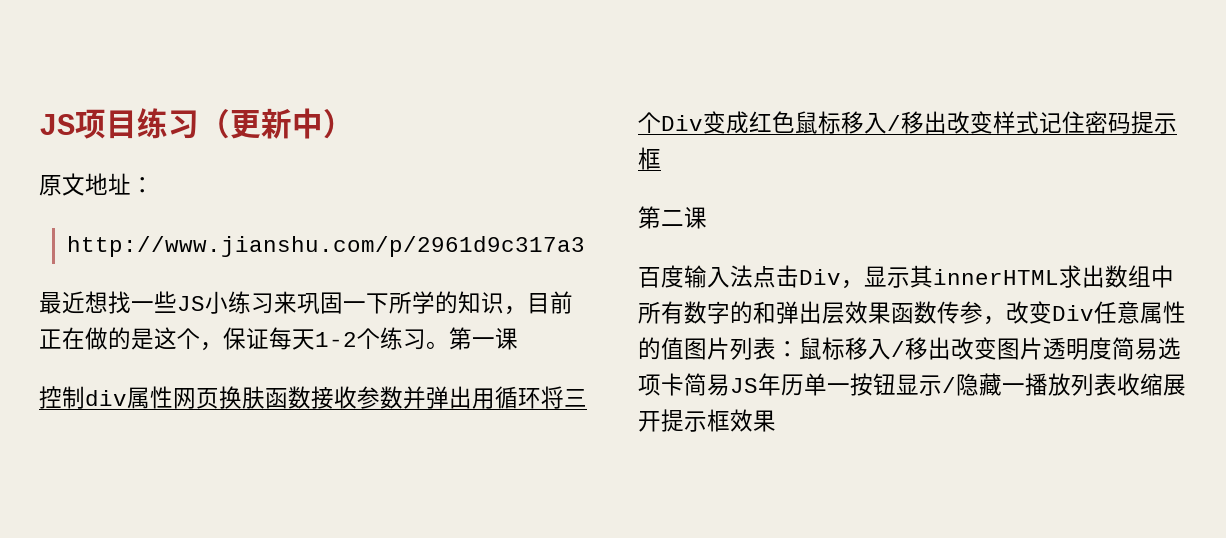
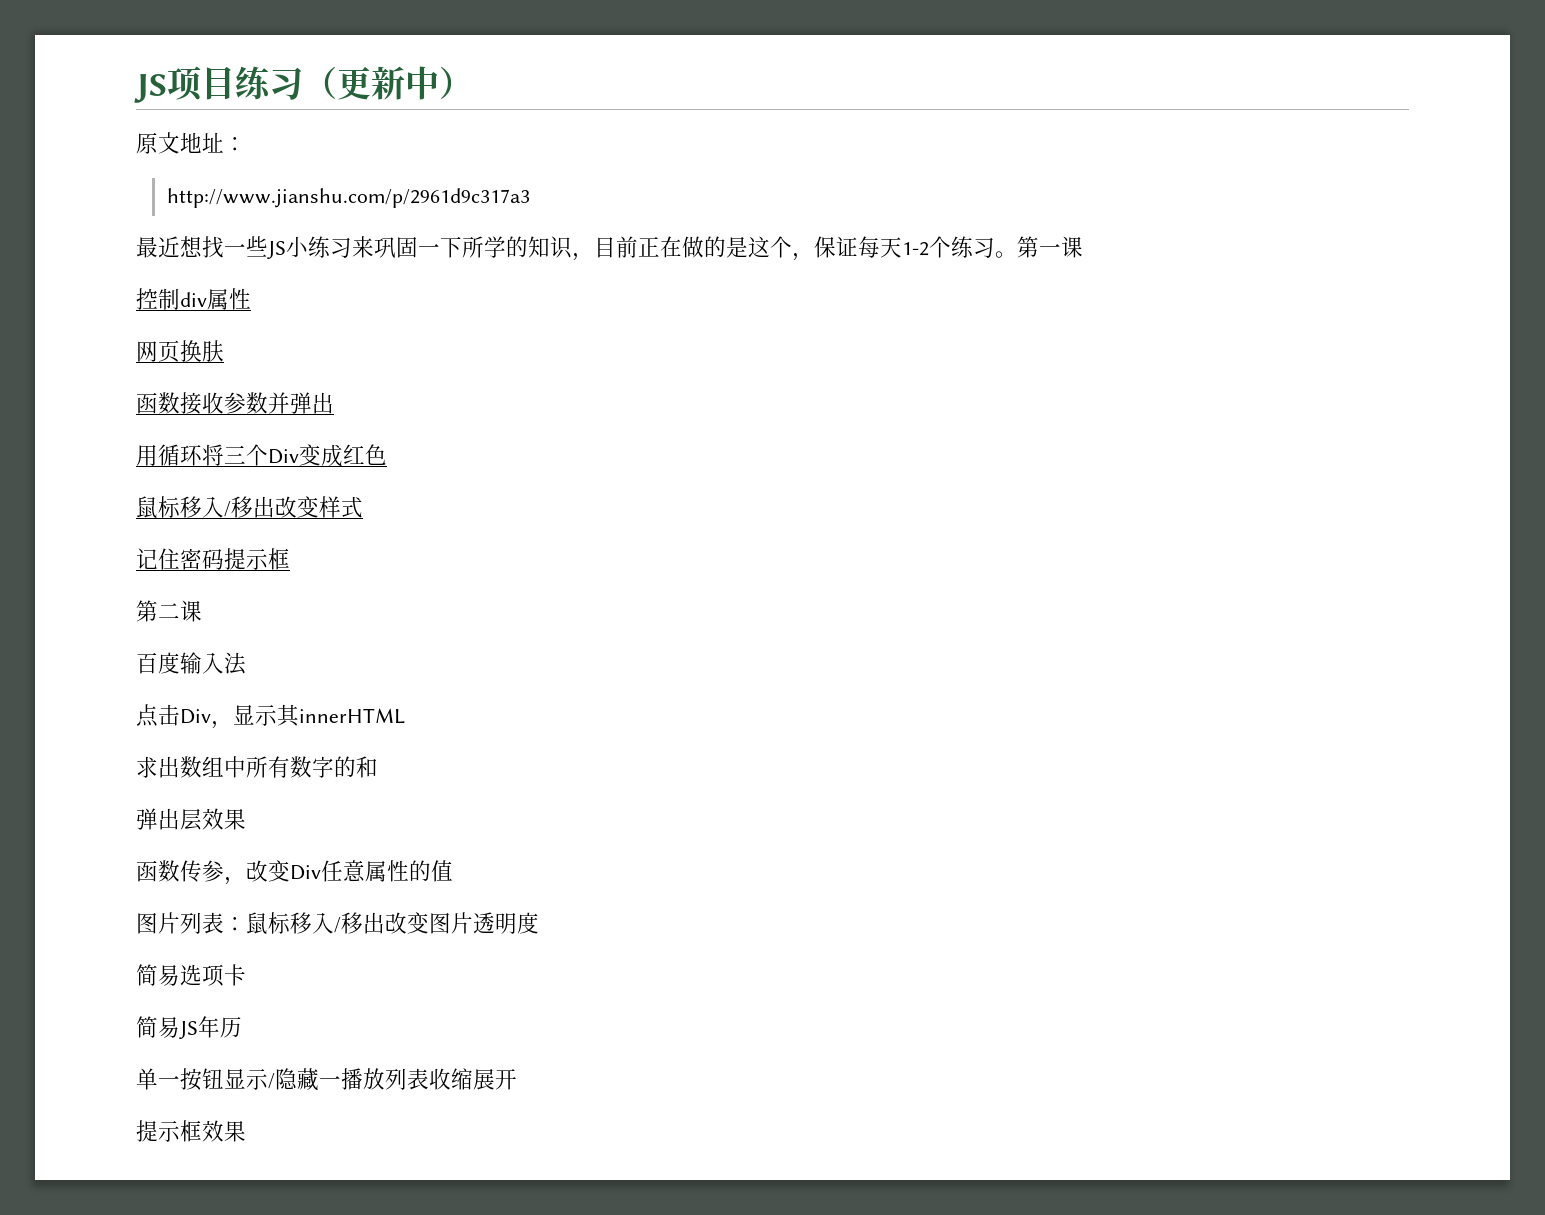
(173, 397) none -> (251, 299) //
(265, 397) none -> (224, 351) //
(472, 397) none -> (334, 403) //
(795, 122) none -> (387, 454) //
(1039, 122) none -> (363, 507) //
(753, 276) none -> (246, 663) //
(1059, 277) none -> (405, 716) //
(776, 312) none -> (378, 767) //
(891, 313) none -> (246, 819) //
(684, 348) none -> (453, 871) //
(1112, 348) none -> (539, 923) //
(684, 384) none -> (246, 975) //
(804, 385) none -> (242, 1027) //
(661, 421) none -> (517, 1079) //

